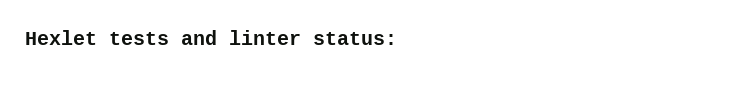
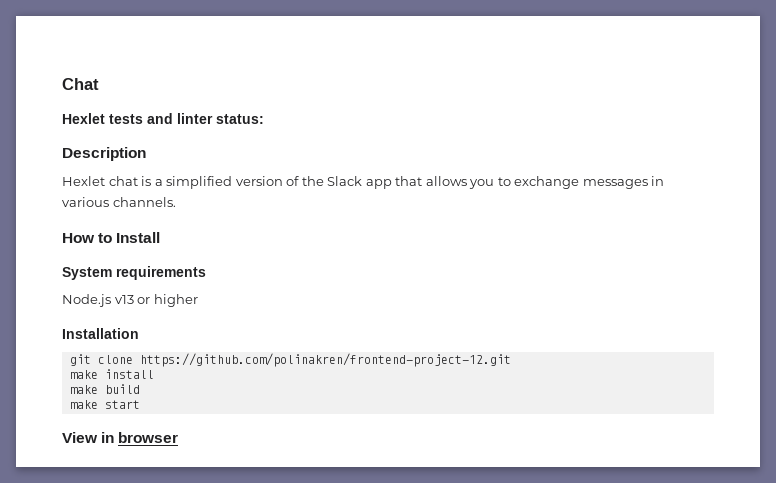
(25, 37) none -> [62,78,99,90] Chat //
(397, 38) none -> [62,147,146,161] [62,176,665,189] [62,197,176,207] [62,232,161,243] [62,266,206,280] [62,294,198,307] [62,328,139,339] [69,353,511,367] [69,369,154,379] [69,384,140,394] [69,400,140,409] [62,432,179,443] // Description // Hexlet chat is a simplified version of the Slack app that allows you to exchange messages in various channels. // How to Install // System requirements // Node.js v13 or higher // Installation // git clone https://github.com/polinakren/frontend-project-12.git // make install // make build // make start // View in browser

